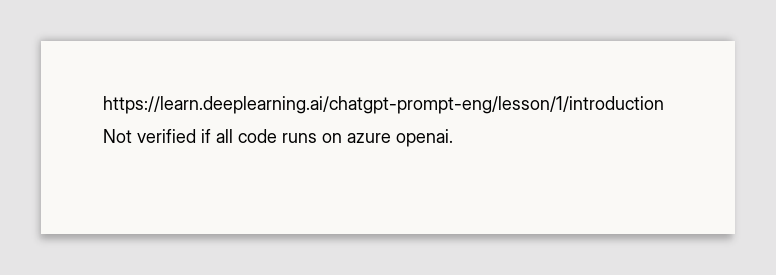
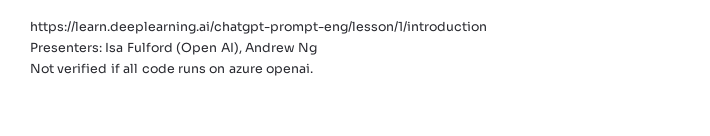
(664, 105) none -> [30,42,318,55] // Presenters: Isa Fulford (Open AI), Andrew Ng

